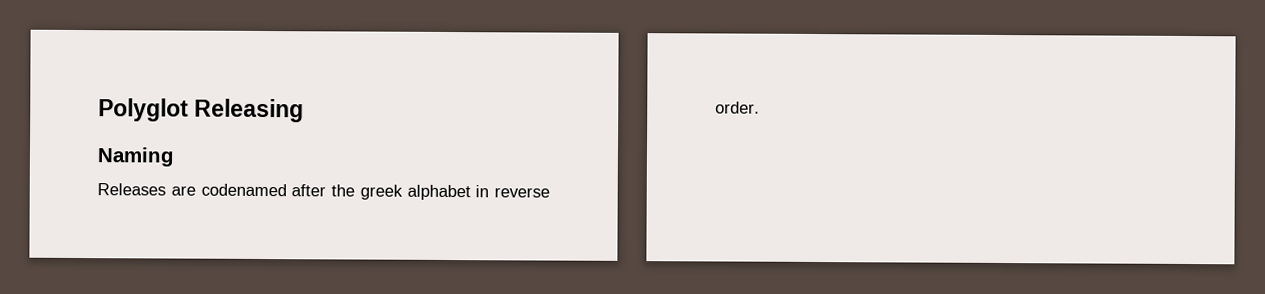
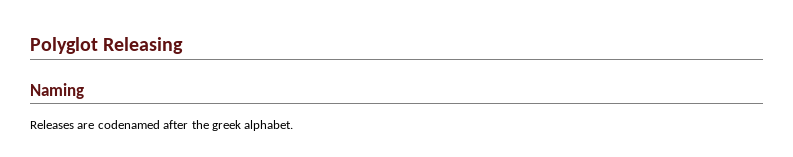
[406,184,550,201] [715,101,760,114] alphabet in reverse order. -> [244,120,294,131] alphabet.

